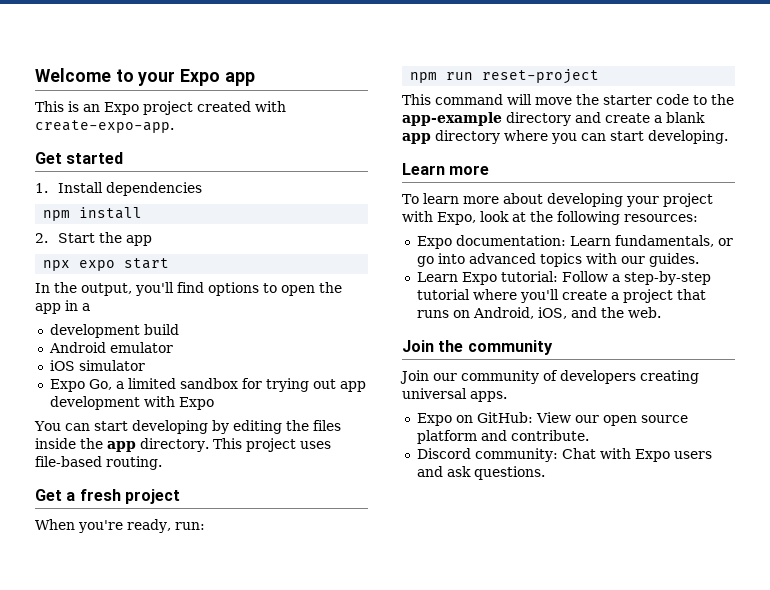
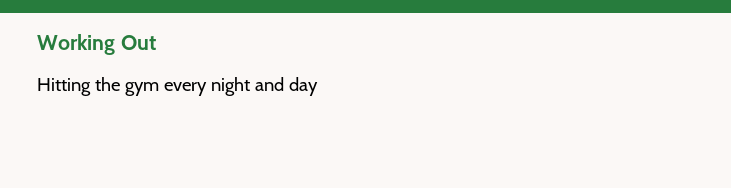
[35,68,255,86] [35,101,286,115] [35,120,174,133] [35,152,124,164] [35,182,202,196] [43,207,143,221] [35,232,152,246] [43,258,170,271] [35,282,342,296] [35,300,90,314] [49,324,179,338] [48,342,173,353] [49,360,145,371] [49,378,366,392] [49,396,214,410] [34,420,341,434] [35,438,331,452] [35,456,162,470] [35,489,180,504] [35,519,205,533] [410,69,600,84] [402,94,734,105] [402,112,705,126] [402,130,728,144] [402,163,490,175] [402,193,713,207] [402,211,698,225] [416,235,733,249] [416,253,699,267] [416,271,711,285] [416,289,706,303] [416,307,661,319] [402,340,553,355] [400,370,699,384] [402,388,507,402] [416,412,688,426] [416,430,589,444] [416,448,712,462] [416,466,545,480] Welcome to your Expo app // This is an Expo project created with create-expo-app. // Get started // 1. Install dependencies // npm install // 2. Start the app // npx expo start // In the output, you'll find options to open the app in a // development build // Android emulator // iOS simulator // Expo Go, a limited sandbox for trying out app development with Expo // You can start developing by editing the files inside the app directory. This project uses file-based routing. // Get a fresh project // When you're ready, run: // npm run reset-project // This command will move the starter code to the app-example directory and create a blank app directory where you can start developing. // Learn more // To learn more about developing your project with Expo, look at the following resources: // Expo documentation: Learn fundamentals, or go into advanced topics with our guides. // Learn Expo tutorial: Follow a step-by-step tutorial where you'll create a project that runs on Android, iOS, and the web. // Join the community // Join our community of developers creating universal apps. // Expo on GitHub: View our open source platform and contribute. // Discord community: Chat with Expo users and ask questions. -> [37,34,156,55] [37,77,318,96] Working Out // Hitting the gym every night and day

